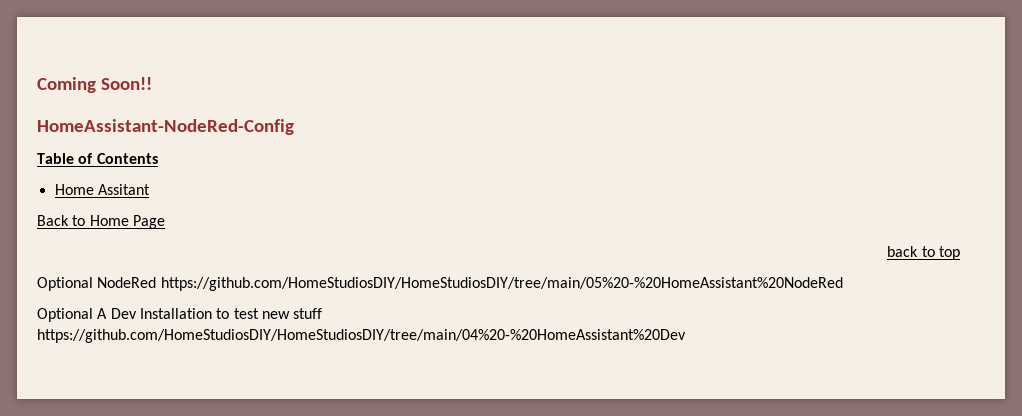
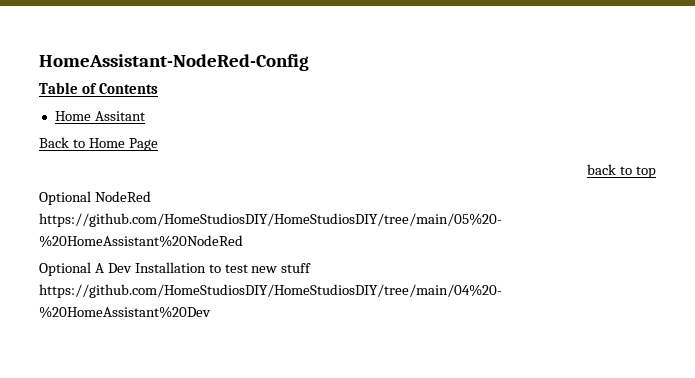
[37,77,152,93] Coming Soon!! // -> (39, 62) none

